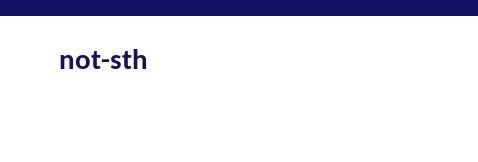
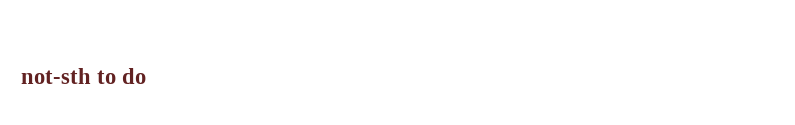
(148, 59) none -> [97,68,147,84] to do

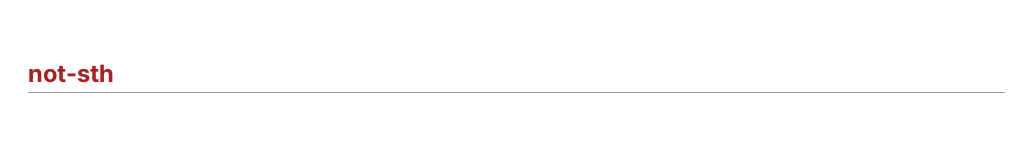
[97,68,147,84] to do -> (114, 73) none

